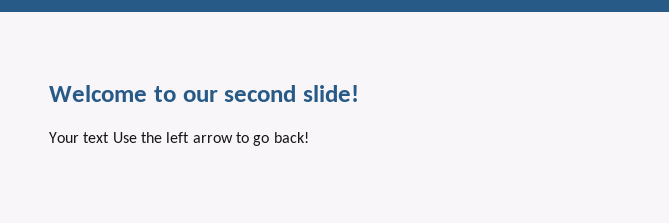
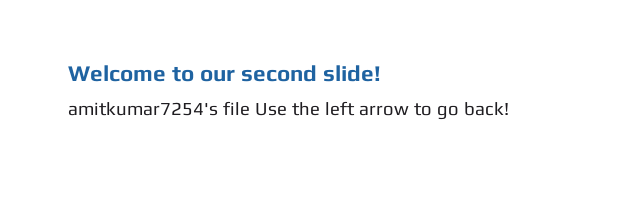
[49,132,110,143] Your text -> [68,101,250,116] amitkumar7254's file

